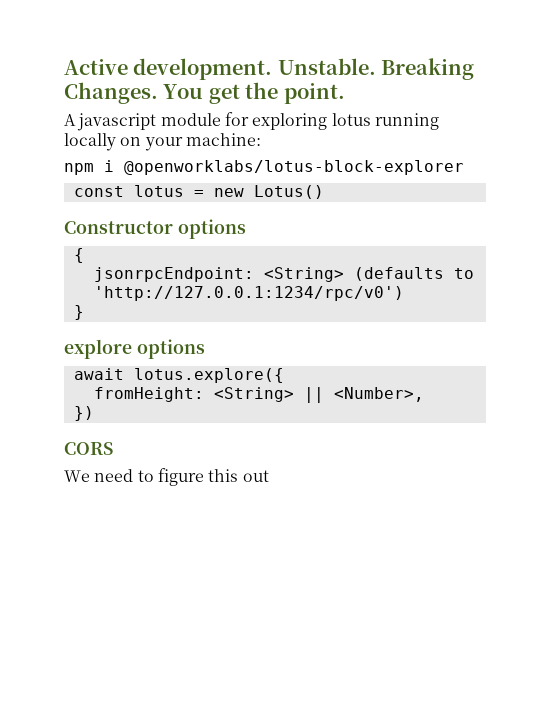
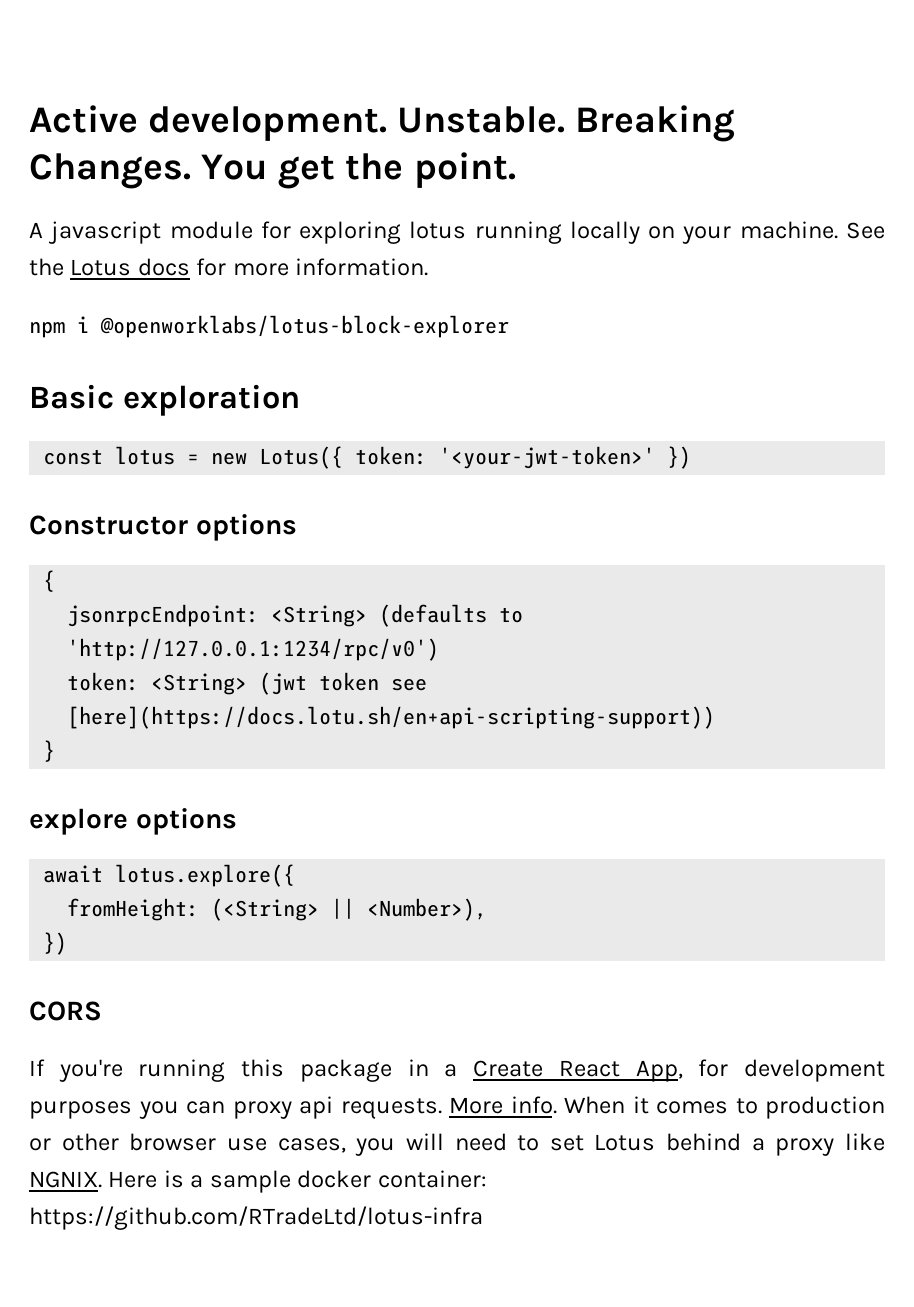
[185,133,261,146] machine: -> [739,221,885,239] [29,258,429,276] machine. See the Lotus docs for more information.
(464, 167) none -> [29,384,300,416] // Basic exploration
[253,185,324,199] Lotus() -> [259,446,692,469] Lotus({ token: '<your-jwt-token>' })
(404, 293) none -> [67,672,428,695] [67,706,716,729] // token: <String> (jwt token see [here](https://docs.lotu.sh/en+api-scripting-support))
[213,387,424,403] <String> || <Number>, -> [211,898,488,921] (<String> || <Number>),
[64,468,269,486] We need to figure this out -> [29,1059,886,1082] [29,1096,885,1119] [29,1133,885,1156] [29,1170,487,1193] [29,1206,483,1230] If you're running this package in a Create React App, for development purposes you can proxy api requests. More info. When it comes to production or other browser use cases, you will need to set Lotus behind a proxy like NGNIX. Here is a sample docker container: https://github.com/RTradeLtd/lotus-infra

